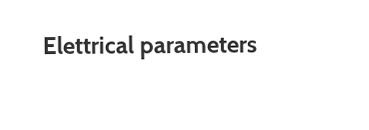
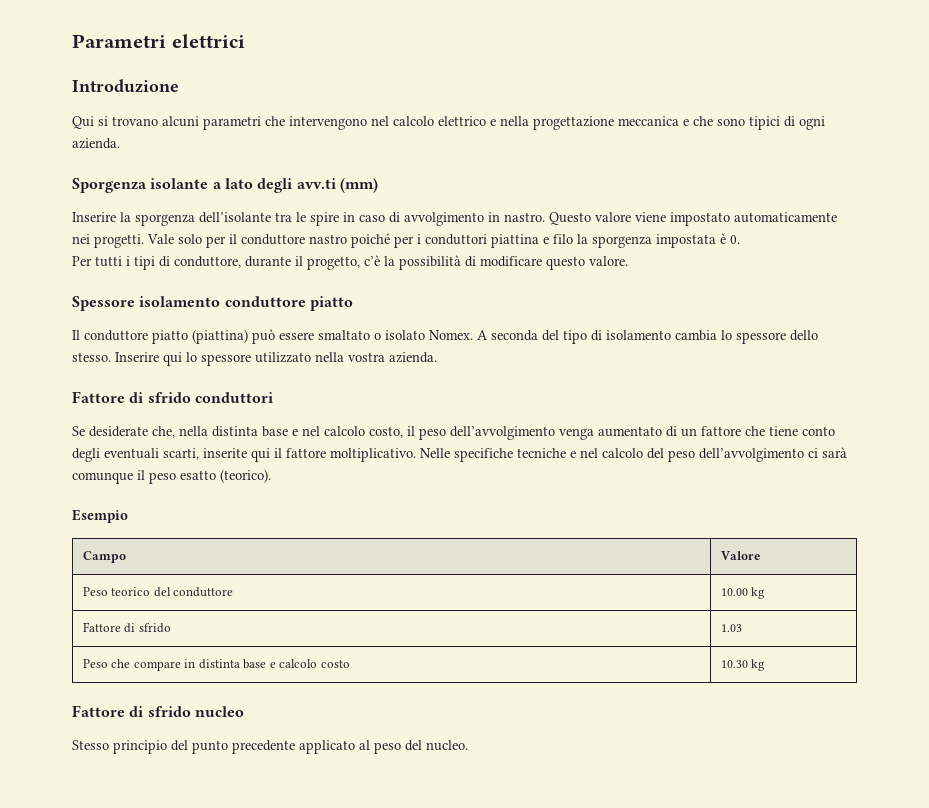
[42,35,258,60] Elettrical parameters -> [72,34,245,48] [72,79,179,93] [72,116,825,130] [72,138,120,149] [72,178,378,193] [72,212,837,226] [72,233,740,248] [72,255,628,270] [72,296,353,311] [72,329,818,344] [72,352,437,366] [72,391,273,403] [72,426,835,440] [72,447,847,462] [72,469,271,484] [72,509,128,523] [82,551,126,563] [720,551,760,560] [82,587,234,597] [720,587,766,599] [82,622,171,633] [720,624,742,632] [82,659,350,671] [720,659,766,671] [72,705,244,717] [72,740,468,754] Parametri elettrici // Introduzione // Qui si trovano alcuni parametri che intervengono nel calcolo elettrico e nella progettazione meccanica e che sono tipici di ogni azienda. // Sporgenza isolante a lato degli avv.ti (mm) // Inserire la sporgenza dell’isolante tra le spire in caso di avvolgimento in nastro. Questo valore viene impostato automaticamente nei progetti. Vale solo per il conduttore nastro poiché per i conduttori piattina e filo la sporgenza impostata è 0. // Per tutti i tipi di conduttore, durante il progetto, c’è la possibilità di modificare questo valore. // Spessore isolamento conduttore piatto // Il conduttore piatto (piattina) può essere smaltato o isolato Nomex. A seconda del tipo di isolamento cambia lo spessore dello stesso. Inserire qui lo spessore utilizzato nella vostra azienda. // Fattore di sfrido conduttori // Se desiderate che, nella distinta base e nel calcolo costo, il peso dell’avvolgimento venga aumentato di un fattore che tiene conto degli eventuali scarti, inserite qui il fattore moltiplicativo. Nelle specifiche tecniche e nel calcolo del peso dell’avvolgimento ci sarà comunque il peso esatto (teorico). // Esempio // Campo | Valore // Peso teorico del conduttore | 10.00 kg // Fattore di sfrido | 1.03 // Peso che compare in distinta base e calcolo costo | 10.30 kg // Fattore di sfrido nucleo // Stesso principio del punto precedente applicato al peso del nucleo.

